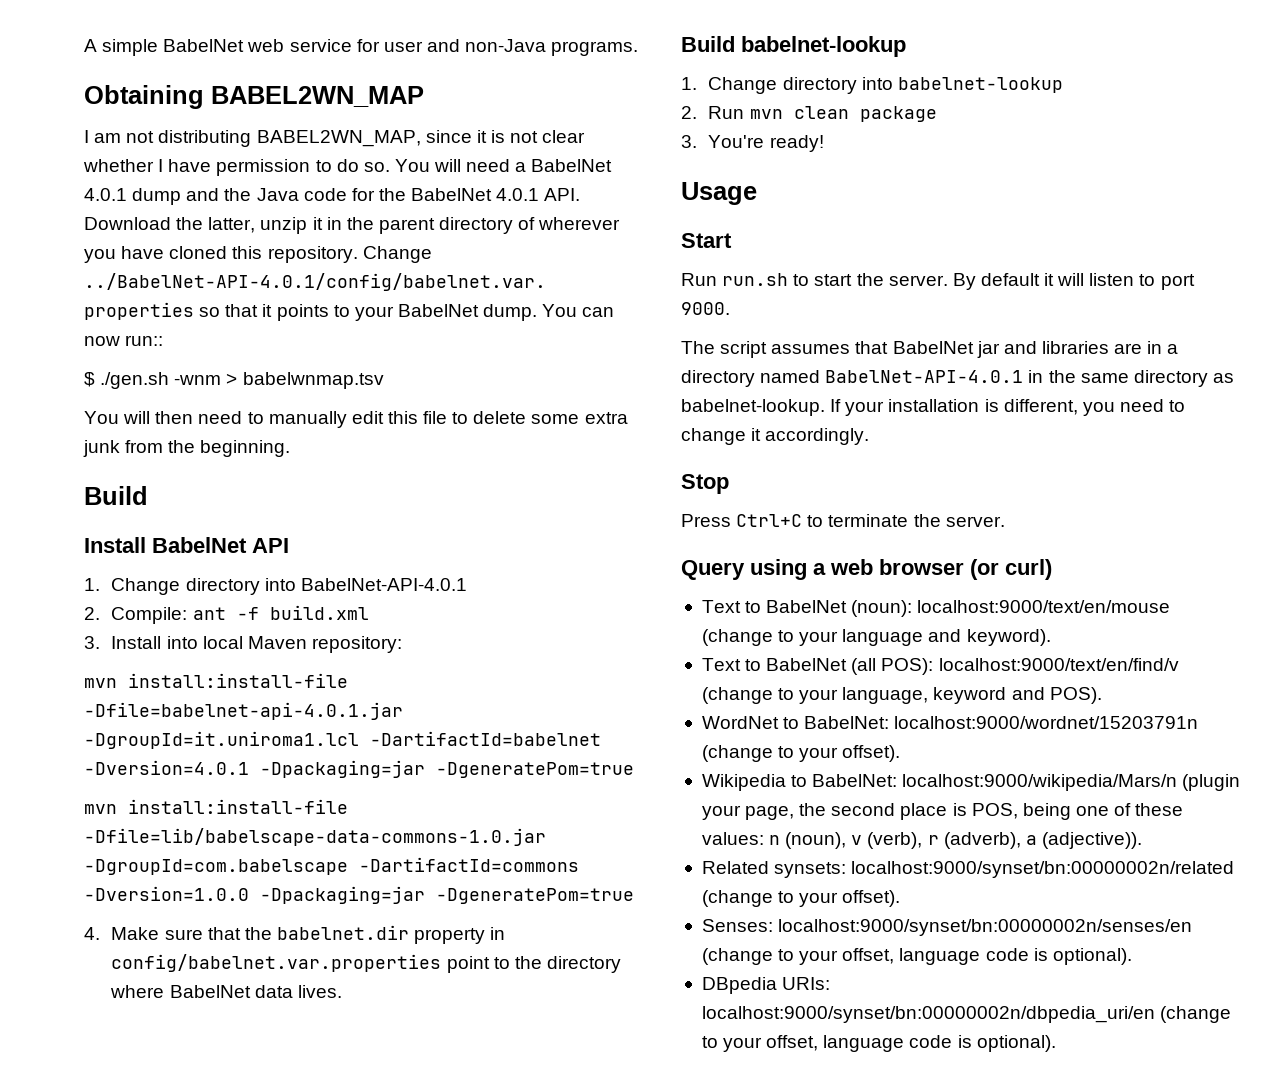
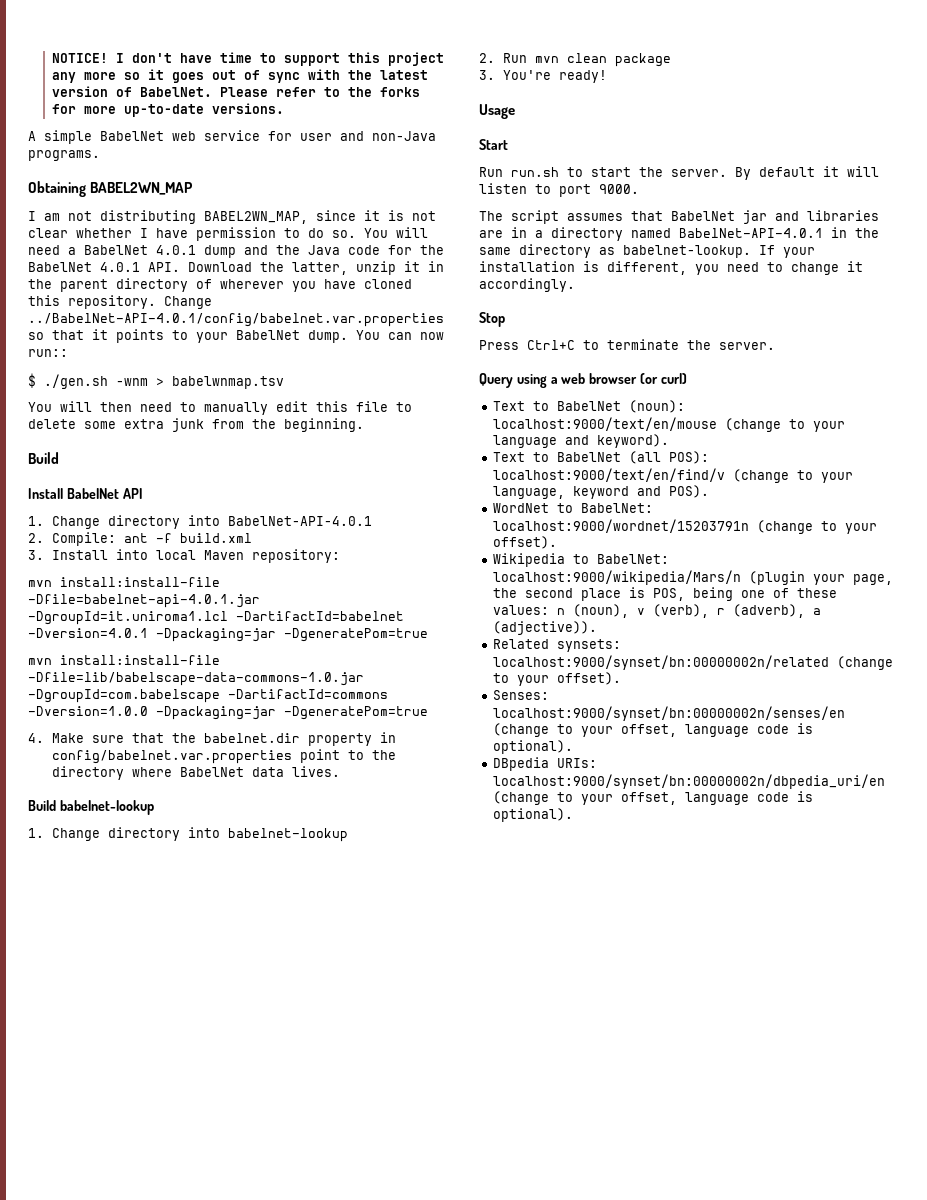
(84, 45) none -> [52,52,445,66] [52,69,429,83] [52,86,421,97] [52,103,285,117] NOTICE! I don't have time to support this project any more so it goes out of sync with the latest version of BabelNet. Please refer to the forks for more up-to-date versions. //

